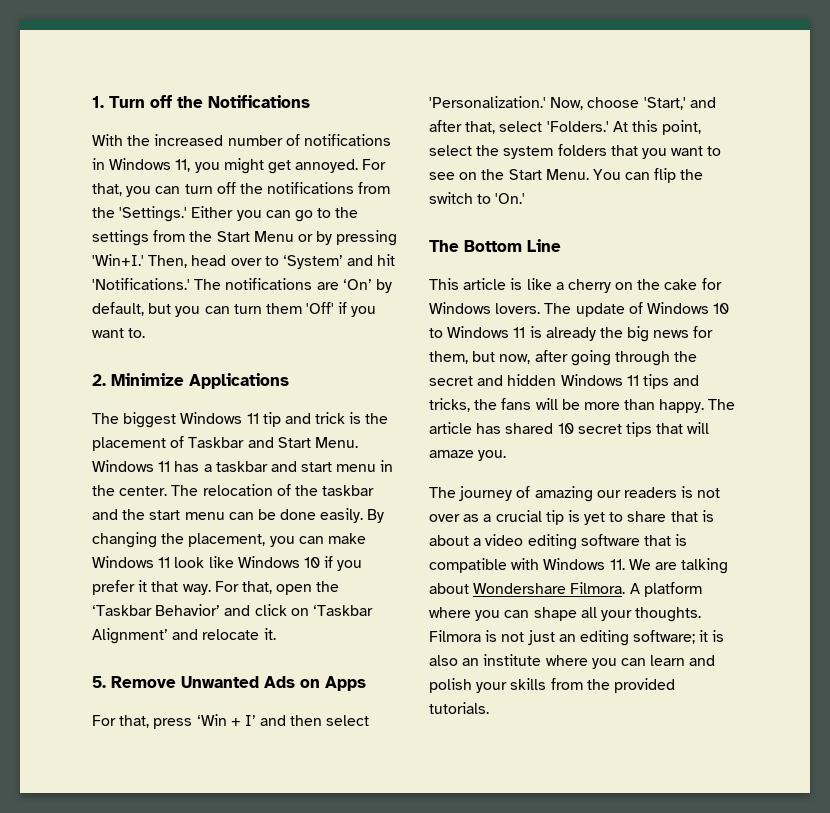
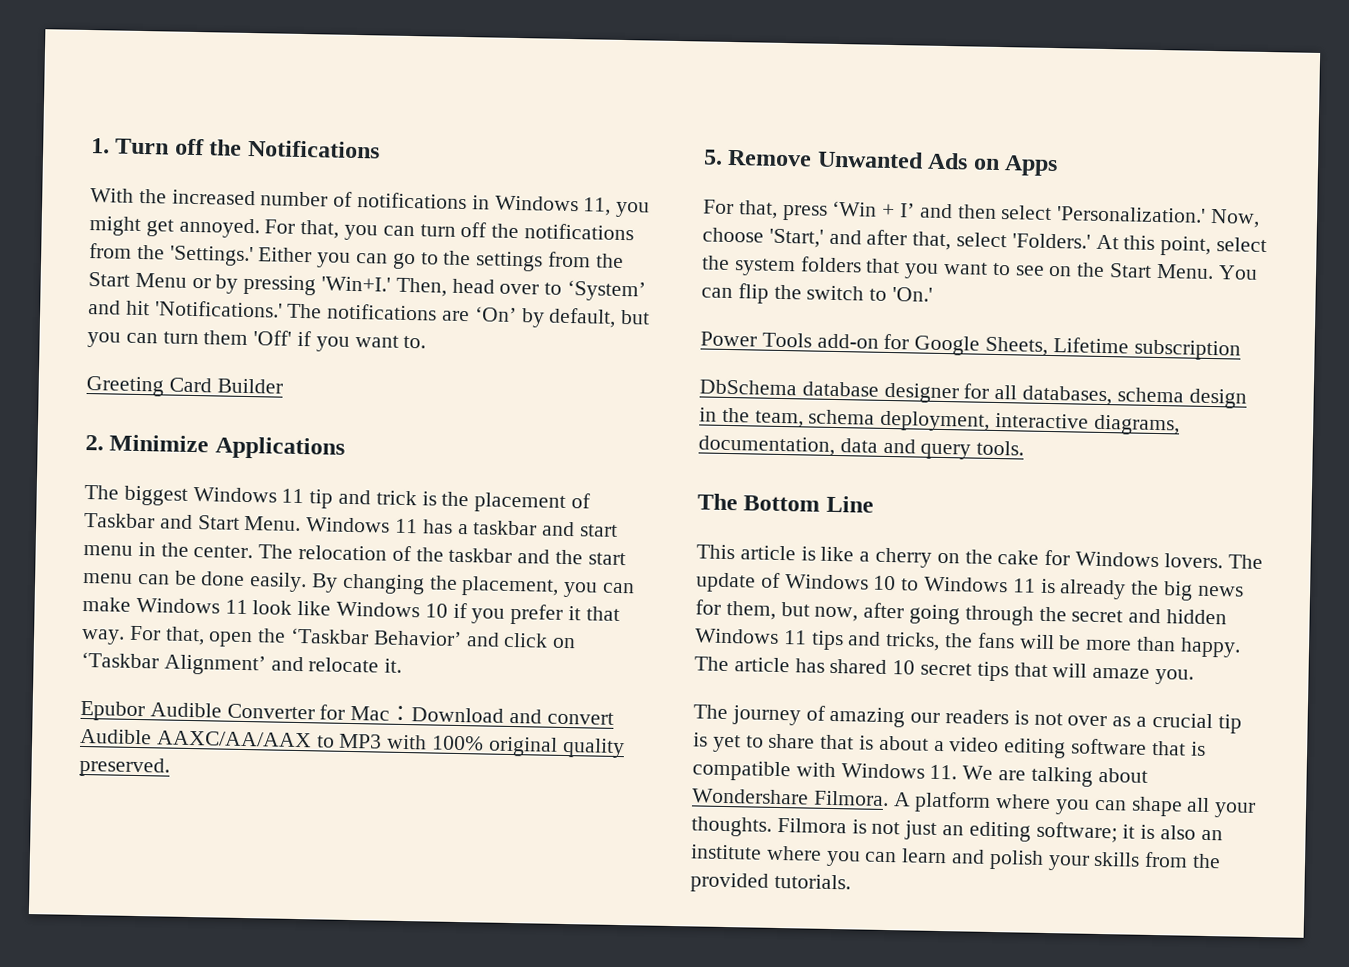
(146, 333) none -> [86,376,283,397] // Greeting Card Builder
(276, 634) none -> [80,700,614,725] [80,728,625,759] [79,756,170,778] // Epubor Audible Converter for Mac：Download and convert Audible AAXC/AA/AAX to MP3 with 100% original quality preserved.
(526, 198) none -> [700,331,1241,361] [699,379,1247,409] [699,407,1180,436] [698,435,1025,460] // Power Tools add-on for Google Sheets, Lifetime subscription // DbSchema database designer for all databases, schema design in the team, schema deployment, interactive diagrams, documentation, data and query tools.

